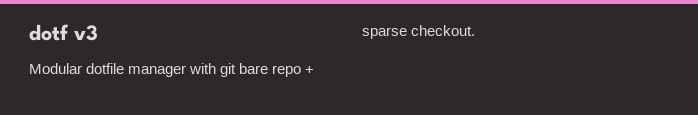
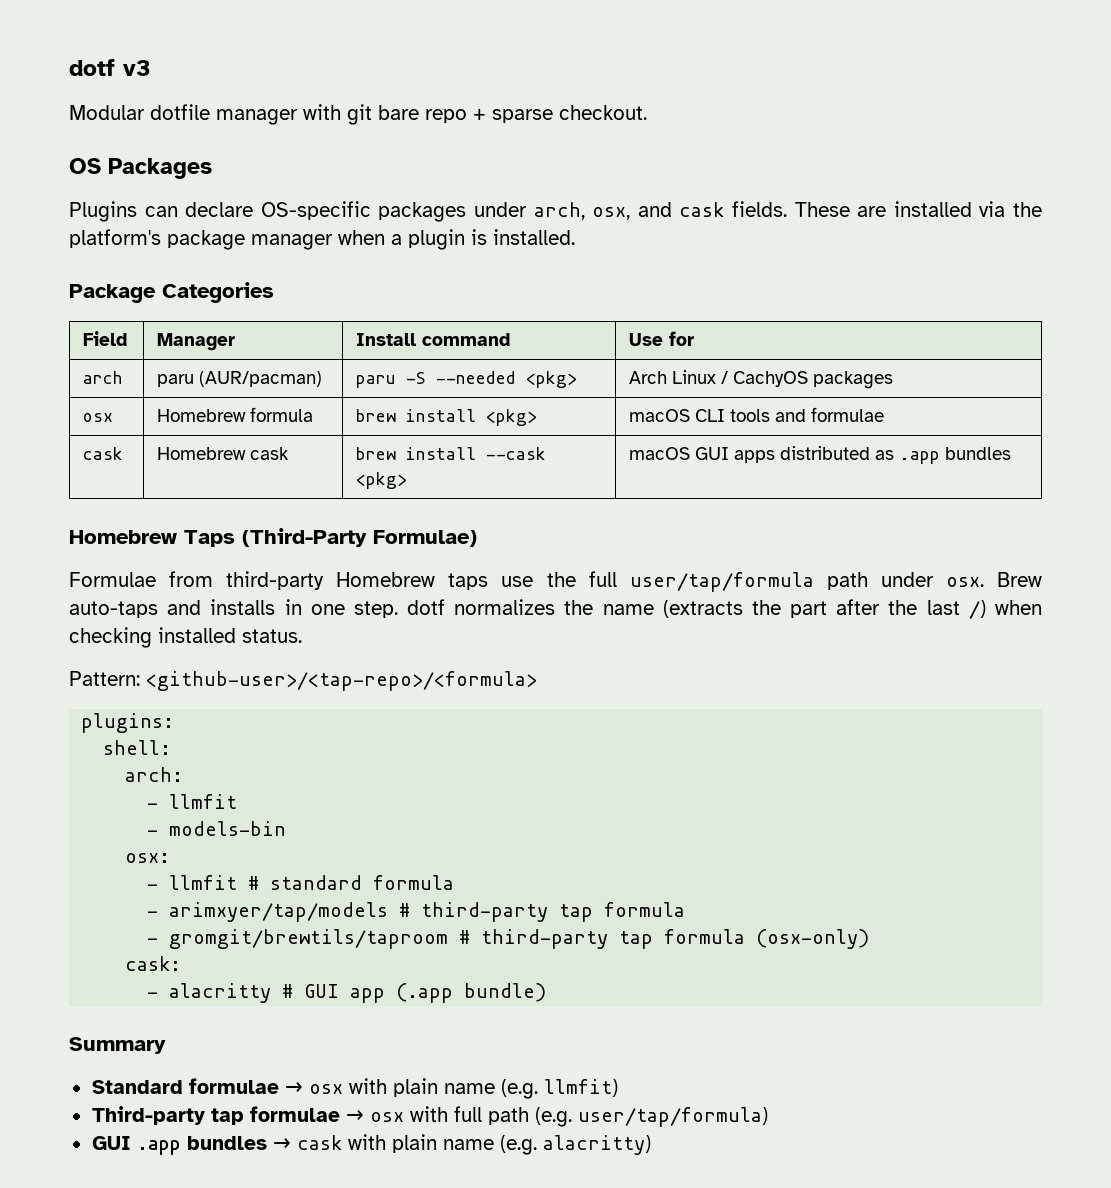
(476, 30) none -> [69,158,212,179] [69,201,1043,222] [69,229,575,250] [69,282,274,303] [83,331,128,346] [157,333,236,351] [356,333,511,346] [629,331,695,346] [83,371,124,384] [157,371,323,387] [356,371,578,388] [629,370,894,389] [83,413,114,422] [157,407,314,422] [356,409,538,426] [629,407,885,422] [83,447,124,460] [157,447,290,460] [356,447,547,460] [356,472,408,489] [629,446,1012,464] [69,528,477,547] [69,571,1042,592] [69,599,1042,619] [69,627,302,648] [69,671,537,691] [81,713,175,733] [103,740,172,755] [125,767,184,782] [147,794,238,809] [147,821,287,836] [125,853,171,863] [147,875,455,890] [147,902,686,922] [147,929,870,949] [125,956,182,971] [147,983,547,1003] [69,1037,166,1054] [91,1078,618,1099] [91,1106,768,1127] [91,1134,651,1155] // OS Packages // Plugins can declare OS-specific packages under arch, osx, and cask fields. These are installed via the platform's package manager when a plugin is installed. // Package Categories // Field | Manager | Install command | Use for // arch | paru (AUR/pacman) | paru -S --needed <pkg> | Arch Linux / CachyOS packages // osx | Homebrew formula | brew install <pkg> | macOS CLI tools and formulae // cask | Homebrew cask | brew install --cask <pkg> | macOS GUI apps distributed as .app bundles // Homebrew Taps (Third-Party Formulae) // Formulae from third-party Homebrew taps use the full user/tap/formula path under osx. Brew auto-taps and installs in one step. dotf normalizes the name (extracts the part after the last /) when checking installed status. // Pattern: <github-user>/<tap-repo>/<formula> // plugins: // shell: // arch: // - llmfit // - models-bin // osx: // - llmfit # standard formula // - arimxyer/tap/models # third-party tap formula // - gromgit/brewtils/taproom # third-party tap formula (osx-only) // cask: // - alacritty # GUI app (.app bundle) // Summary // Standard formulae → osx with plain name (e.g. llmfit) // Third-party tap formulae → osx with full path (e.g. user/tap/formula) // GUI .app bundles → cask with plain name (e.g. alacritty)

